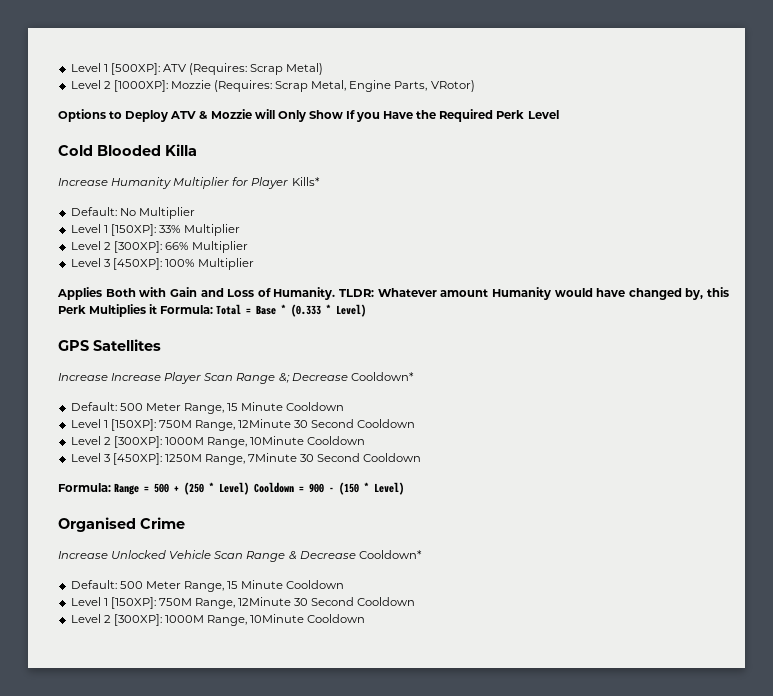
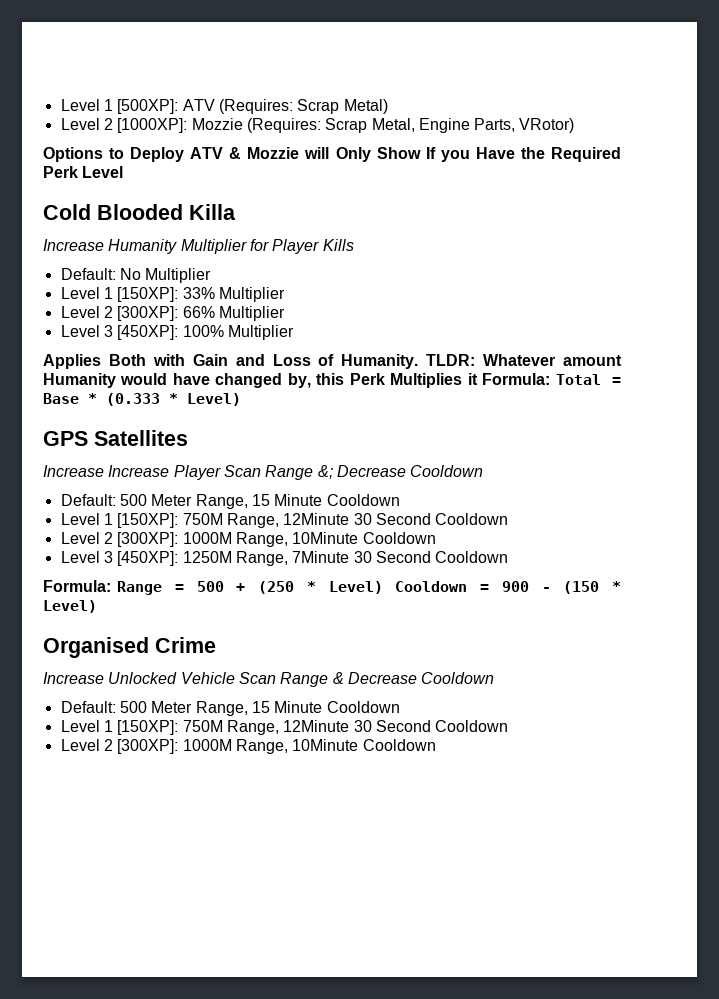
[291,177,320,186] Kills* -> [322,239,354,251] Kills
[350,372,414,381] Cooldown* -> [410,465,484,477] Cooldown
[358,550,422,559] Cooldown* -> [421,672,495,684] Cooldown

